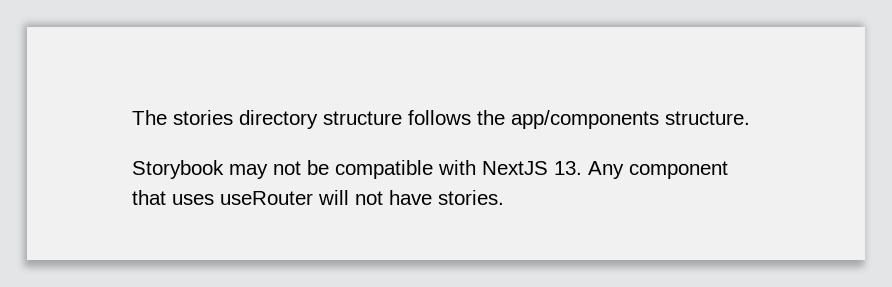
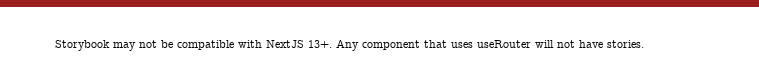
[132,110,750,129] The stories directory structure follows the app/components structure. // -> (55, 45) none
[554,161,582,175] 13. -> [308,40,332,48] 13+.

